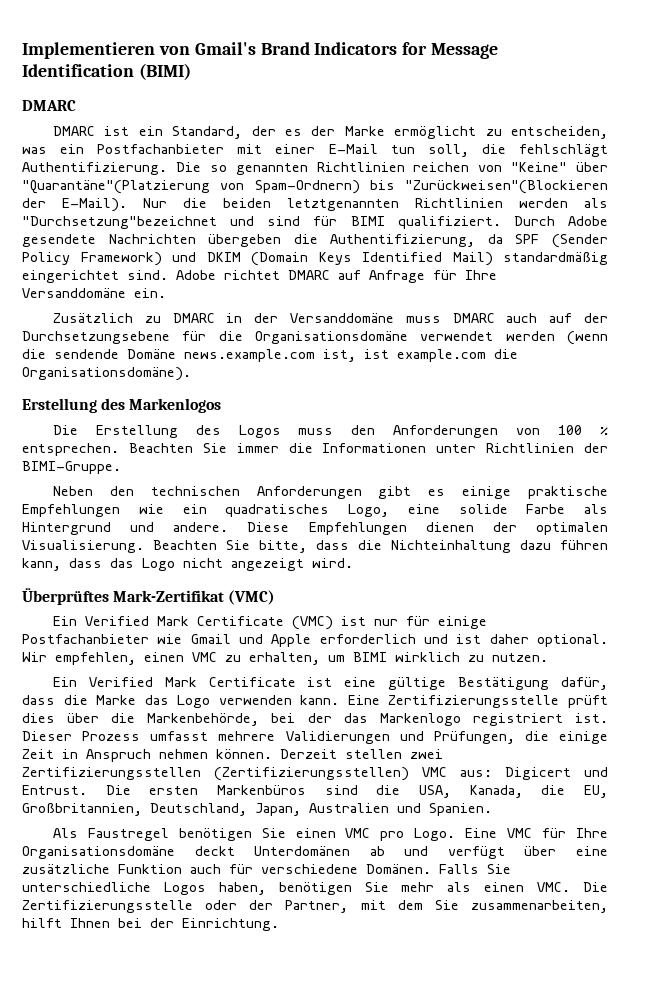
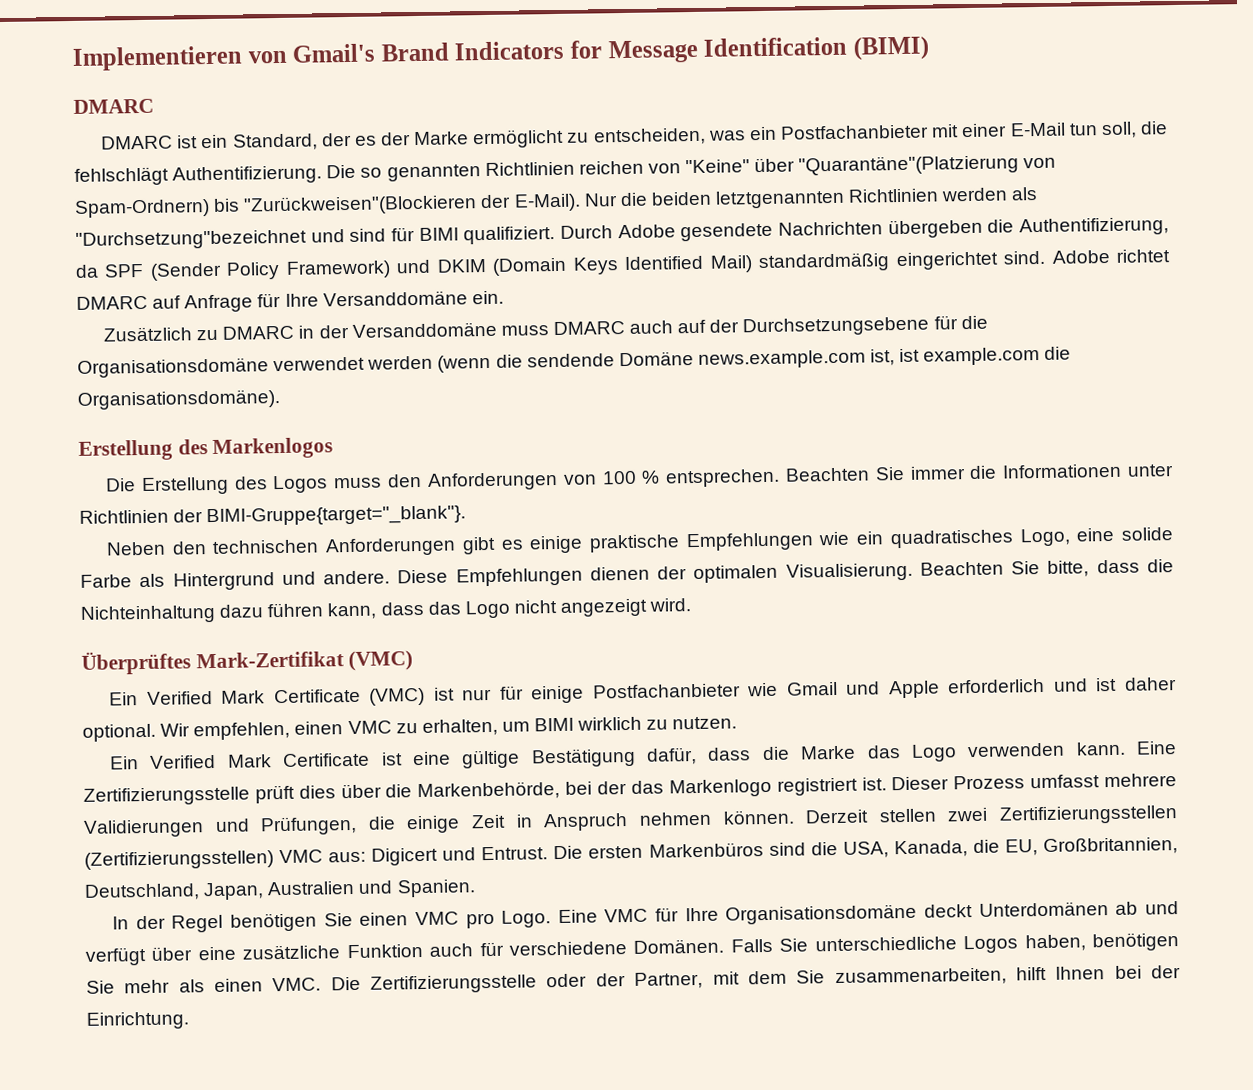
[22,461,121,474] BIMI-Gruppe. -> [206,505,467,527] BIMI-Gruppe{target="_blank"}.
[52,828,169,841] Als Faustregel -> [112,914,224,933] In der Regel

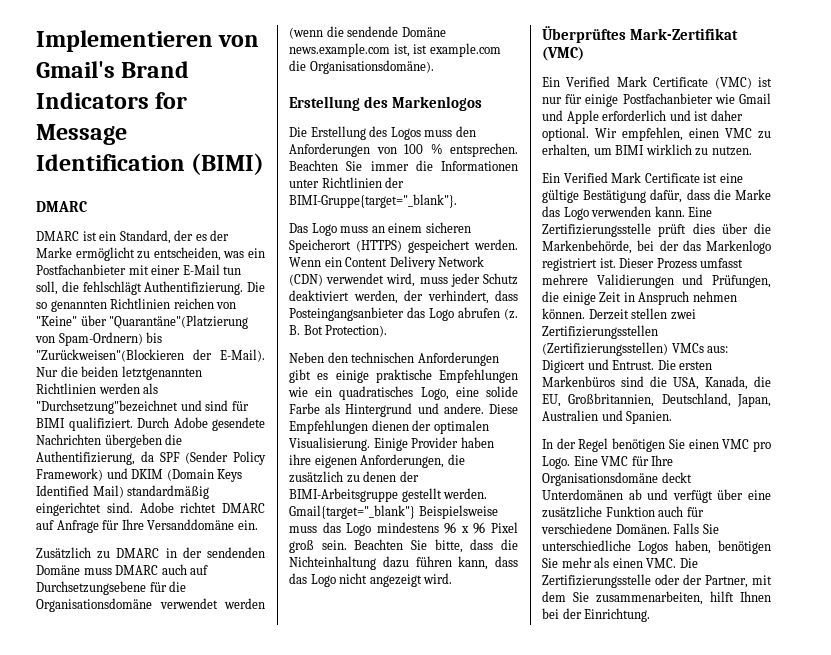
[351,321,497,338] Versanddomäne -> [206,547,265,558] [36,565,80,575] sendenden Domäne
[709,319,740,333] der -> (209, 570) none
(467, 516) none -> [289,222,471,236] [289,239,518,253] [289,256,485,270] [289,273,518,287] [289,290,518,304] [289,307,518,321] [289,325,388,337] // Das Logo muss an einem sicheren Speicherort (HTTPS) gespeichert werden. Wenn ein Content Delivery Network (CDN) verwendet wird, muss jeder Schutz deaktiviert werden, der verhindert, dass Posteingangsanbieter das Logo abrufen (z. B. Bot Protection).
(913, 572) none -> [373,437,494,451] [289,454,465,468] [289,471,419,483] [289,488,488,502] [289,505,498,519] [289,522,518,536] [289,540,347,553] Einige Provider haben ihre eigenen Anforderungen, die zusätzlich zu denen der BIMI-Arbeitsgruppe gestellt werden. Gmail{target="_blank"} Beispielsweise muss das Logo mindestens 96 x 96 Pixel groß sein.
[279,849,324,864] VMC -> [671,343,704,353] VMCs

